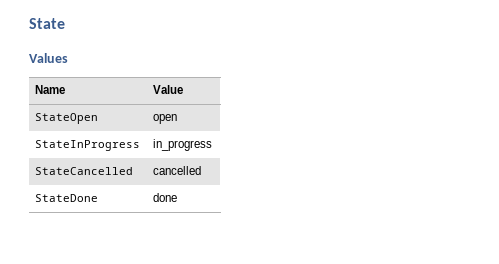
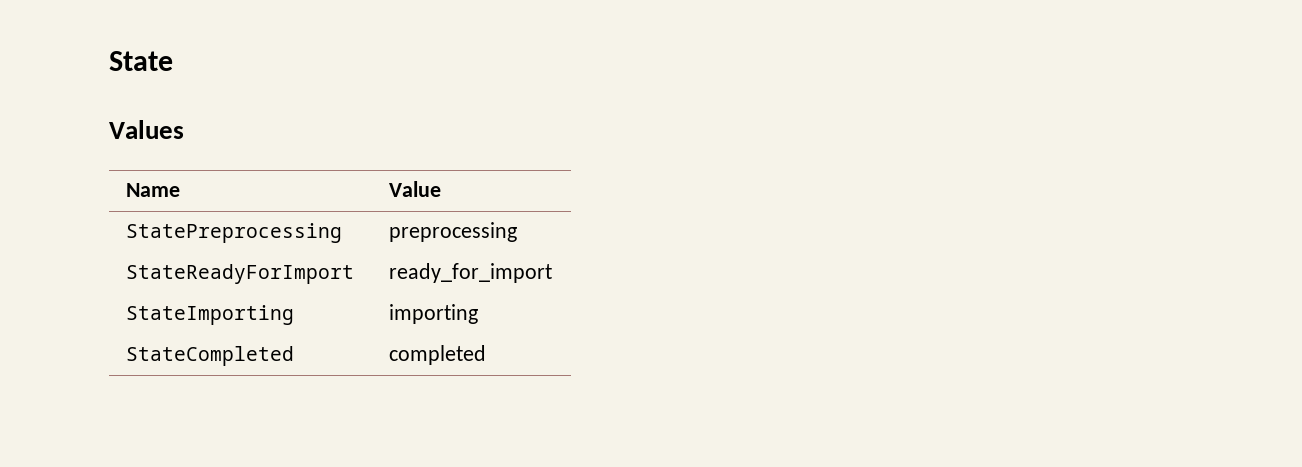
[35,113,99,124] [153,114,178,124] [35,140,141,151] [153,139,213,151] [35,167,134,175] [153,166,202,175] [35,194,99,202] [153,193,178,202] StateOpen | open // StateInProgress | in_progress // StateCancelled | cancelled // StateDone | done -> [126,223,343,243] [389,222,518,242] [126,264,355,284] [389,263,553,283] [126,305,295,325] [389,304,479,324] [126,346,295,366] [389,345,487,365] StatePreprocessing | preprocessing // StateReadyForImport | ready_for_import // StateImporting | importing // StateCompleted | completed

